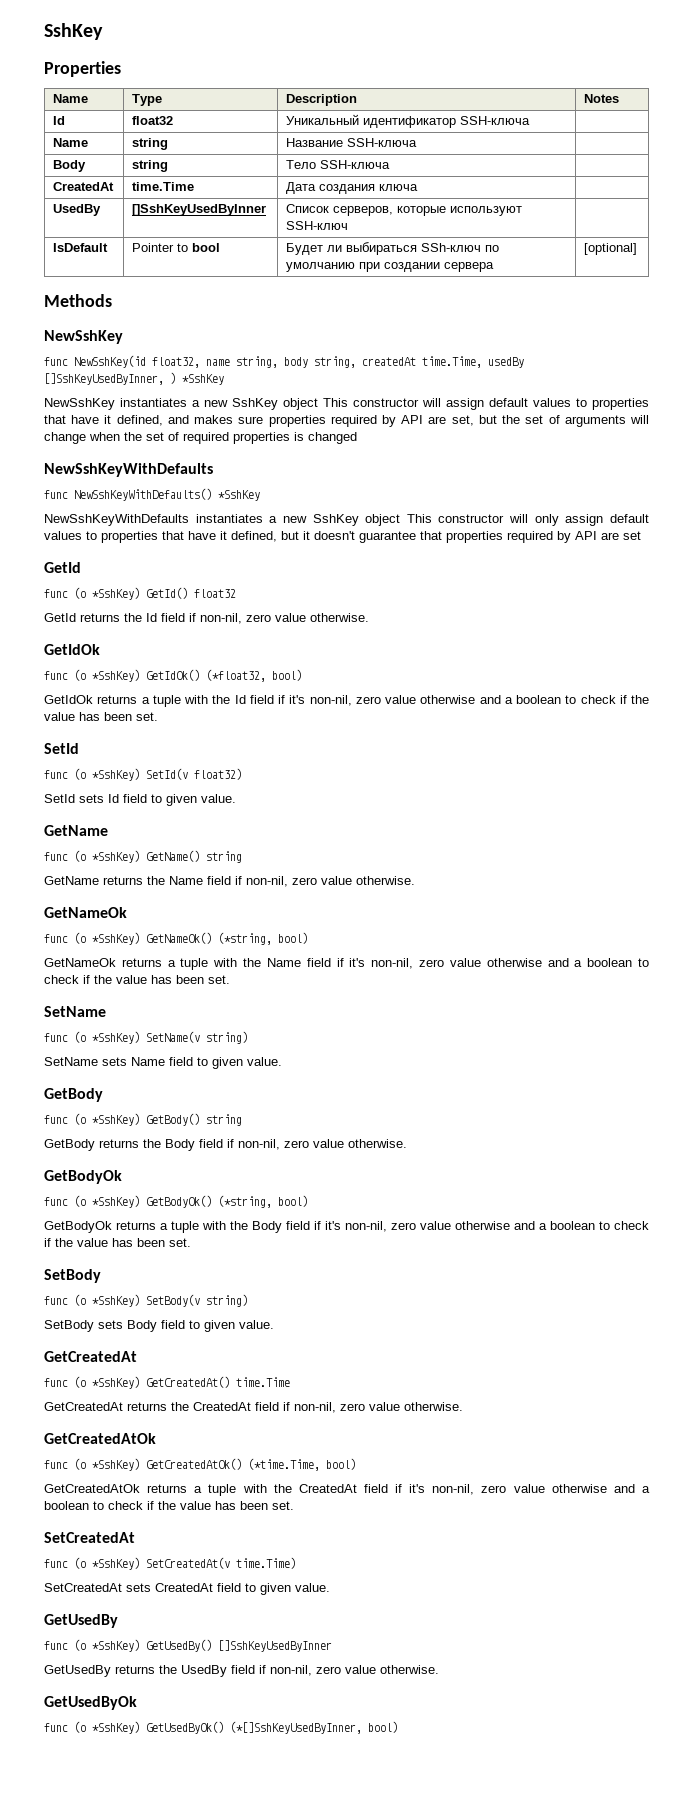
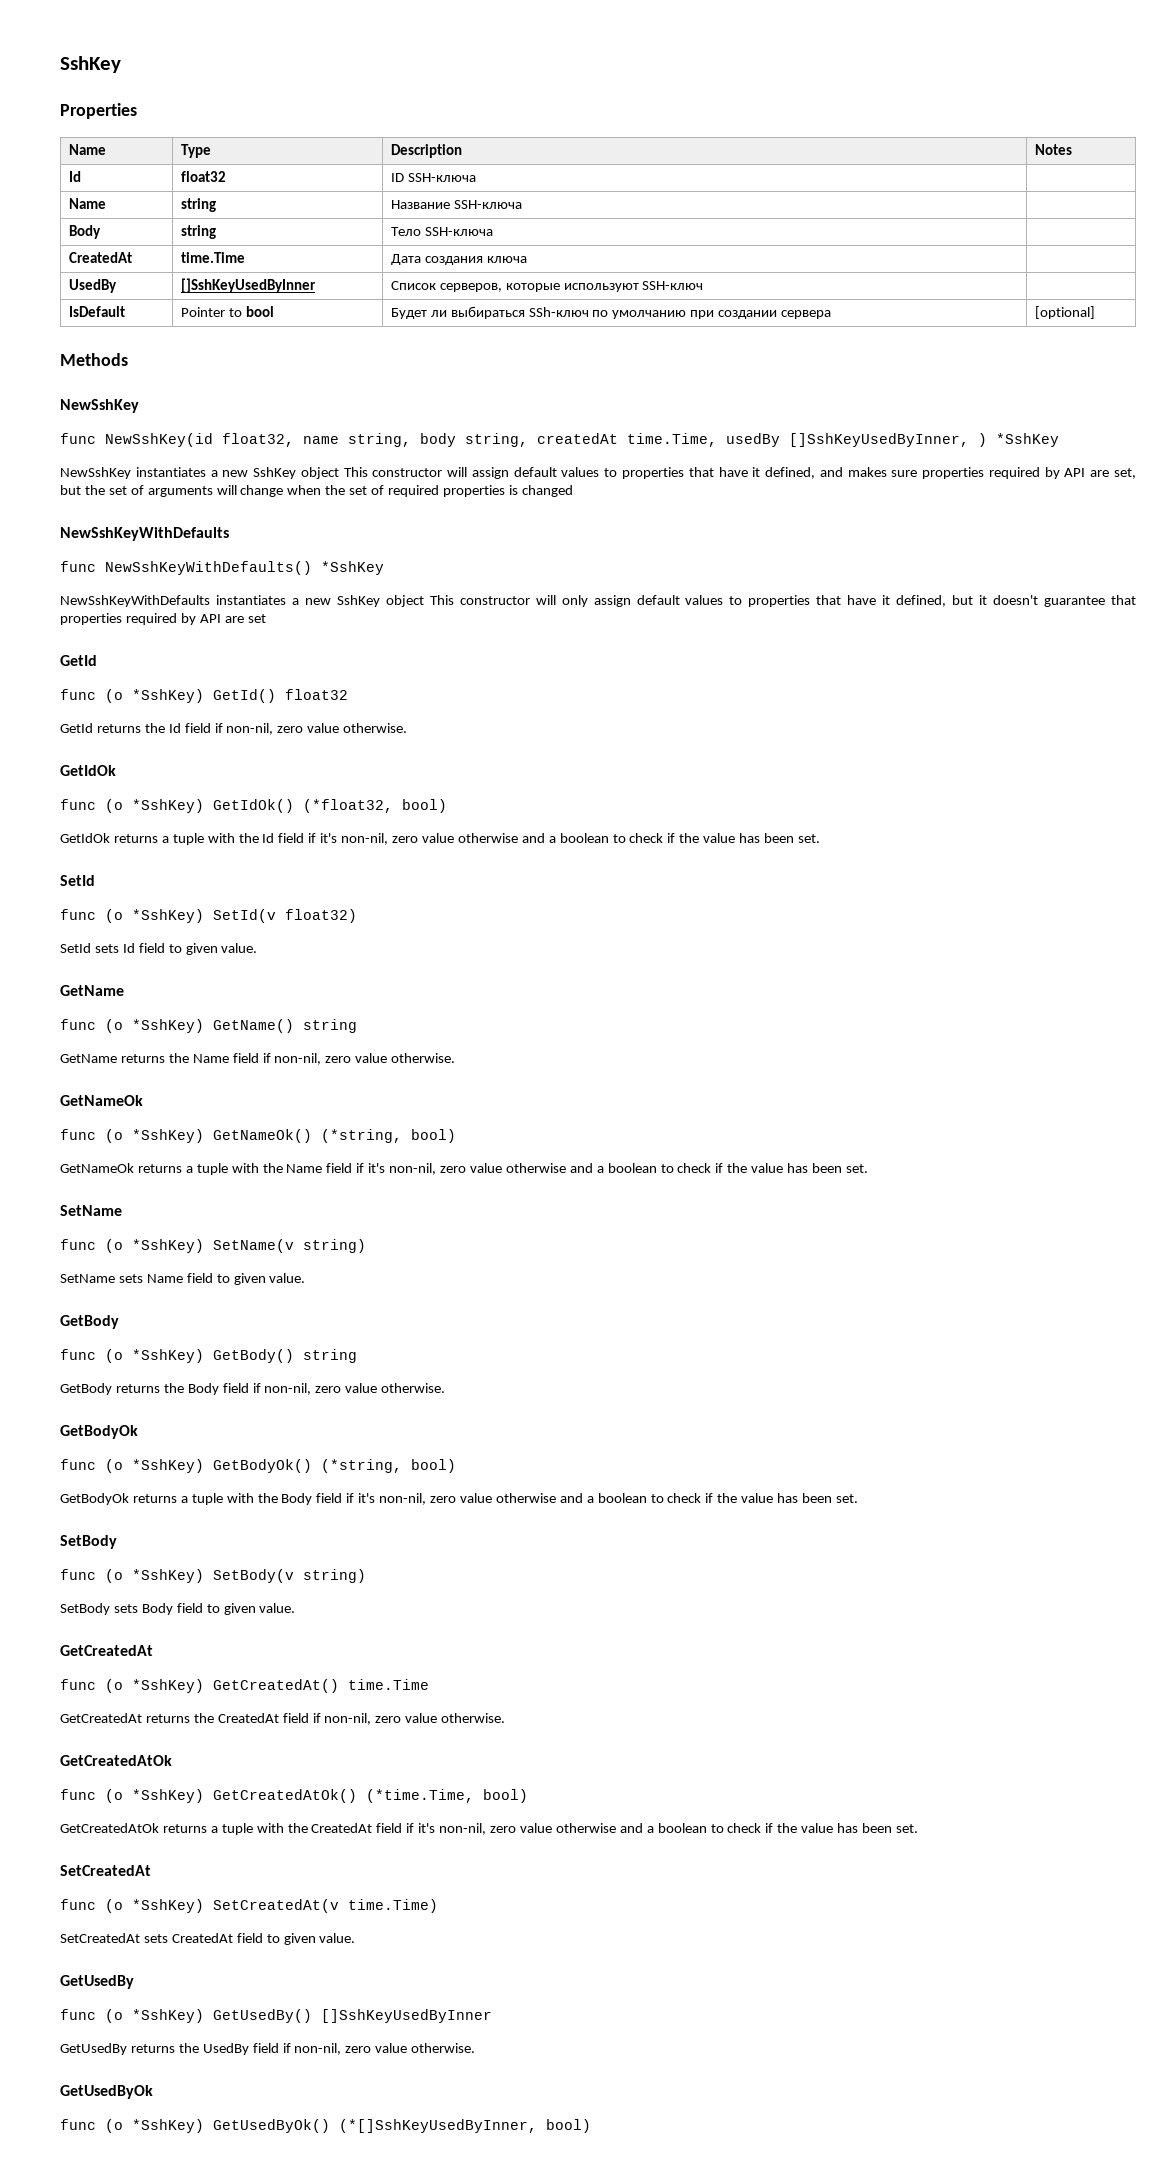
[286,114,457,128] Уникальный идентификатор -> [390,173,404,182] ID

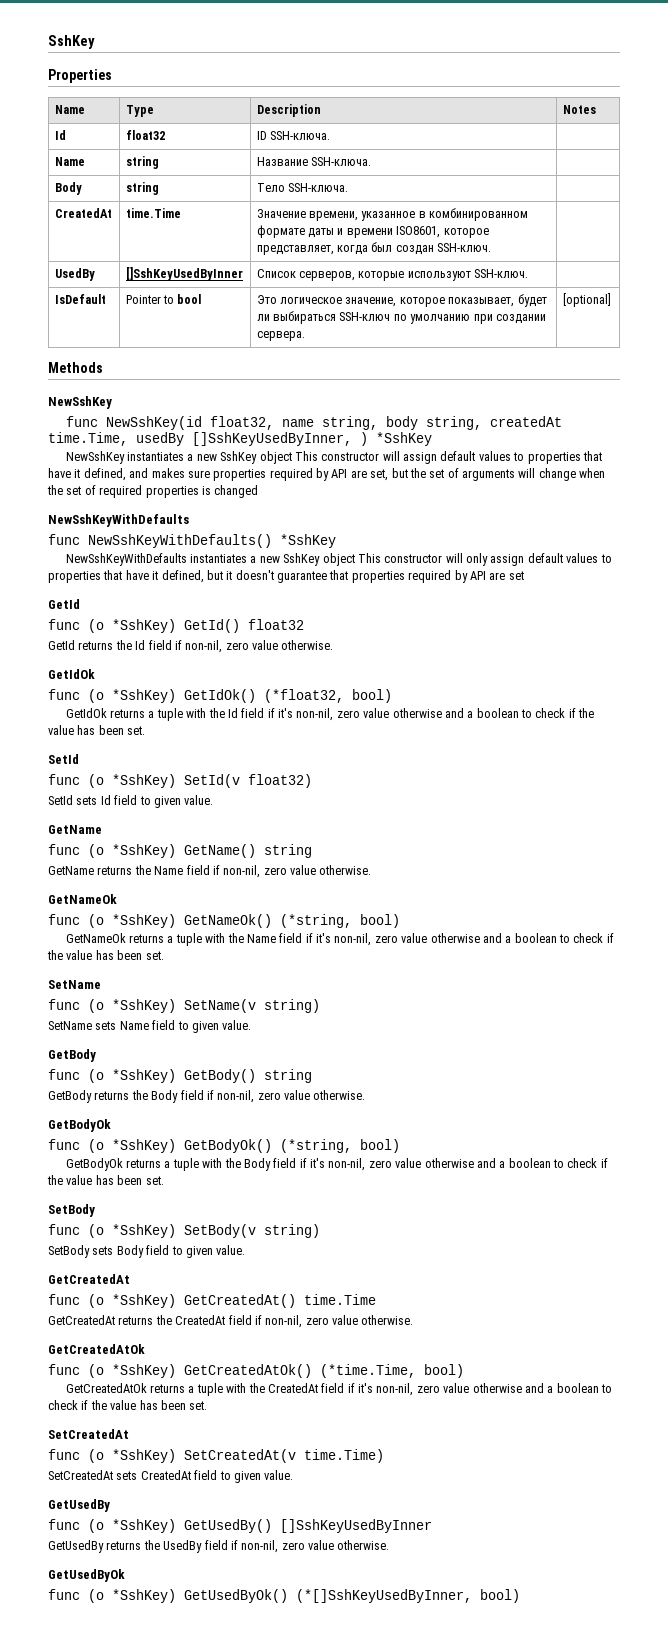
[407,173,476,182] SSH-ключа -> [270,131,331,140] SSH-ключа.
[453,200,522,209] SSH-ключа -> [311,157,372,166] SSH-ключа.
[424,227,493,236] SSH-ключа -> [288,183,349,192] SSH-ключа.
[390,254,527,265] Дата создания ключа -> [256,208,529,221] [256,225,489,238] [256,242,492,255] Значение времени, указанное в комбинированном формате даты и времени ISO8601, которое представляет, когда был создан SSH-ключ.
[642,281,704,290] SSH-ключ -> [474,269,529,278] SSH-ключ.
[390,308,427,319] Будет -> [256,294,547,307] Это логическое значение, которое показывает, будет
[528,307,589,317] SSh-ключ -> [339,312,391,321] SSH-ключ
[781,310,832,319] сервера -> [256,331,305,341] сервера.

